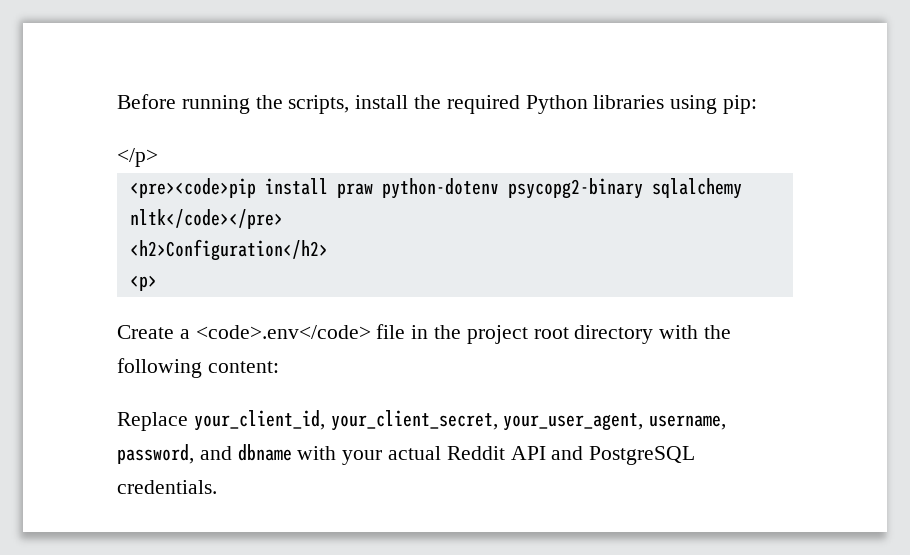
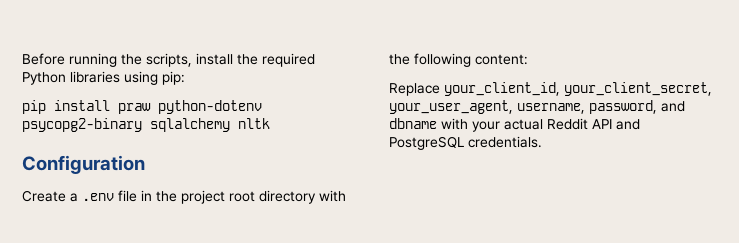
[117,148,158,167] [129,178,256,198] </p> // <pre><code>pip -> [22,100,46,114] pip
[129,209,283,229] [129,239,328,261] [129,275,157,291] nltk</code></pre> // <h2>Configuration</h2> // <p> -> [238,118,270,129] [22,155,145,174] nltk // Configuration
[195,325,371,339] <code>.env</code> -> [82,193,114,201] .env

